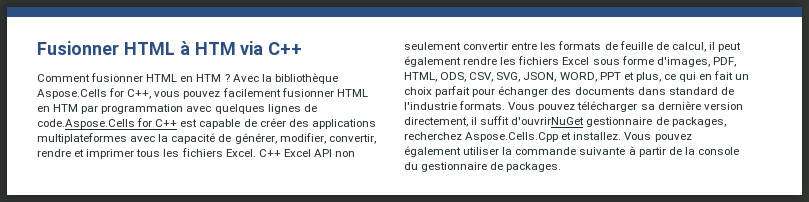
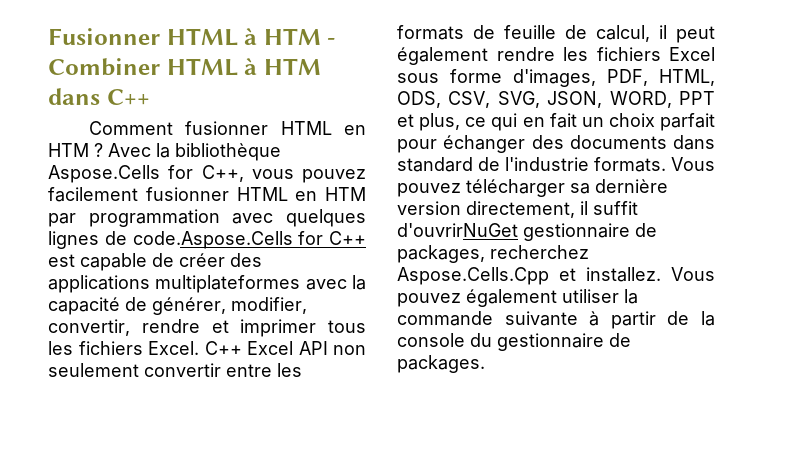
[240,41,264,55] via -> [327,38,336,45] [48,58,321,76] [48,88,100,105] - Combiner HTML à HTM dans

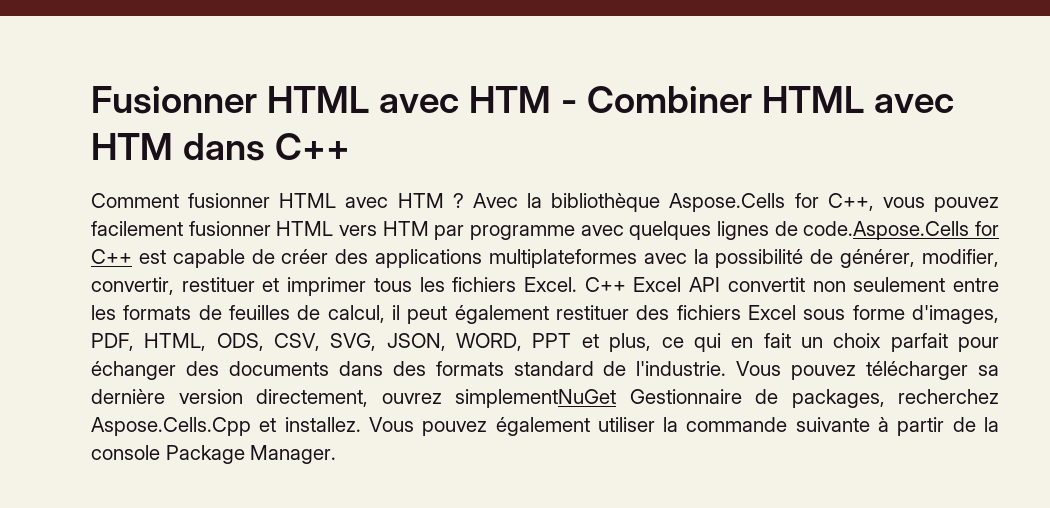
[244,28,258,45] à -> [378,94,459,113] avec
[244,58,258,75] à -> [873,94,954,113] avec
[344,125,366,135] en -> [345,197,389,208] avec
[295,191,318,201] en -> [339,225,377,236] vers
[88,209,220,227] programmation -> [470,225,575,240] programme
[48,297,120,315] capacité -> [715,249,804,268] possibilité
[141,319,200,333] rendre -> [181,277,255,292] restituer
(328, 348) none -> [727,277,805,292] convertit
[144,363,221,377] convertir -> (946, 284) none
[504,25,556,39] feuille -> [229,305,290,320] feuilles
[496,47,588,61] rendre les -> [556,305,670,320] restituer des
[397,157,666,172] standard de l'industrie formats. -> [392,361,727,376] des formats standard de l'industrie.
[580,201,638,215] [397,223,630,241] il suffit d'ouvrirNuGet gestionnaire -> [381,389,742,408] ouvrez simplementNuGet Gestionnaire
[470,333,631,351] [397,355,485,373] du gestionnaire de packages. -> [165,445,337,464] Package Manager.

